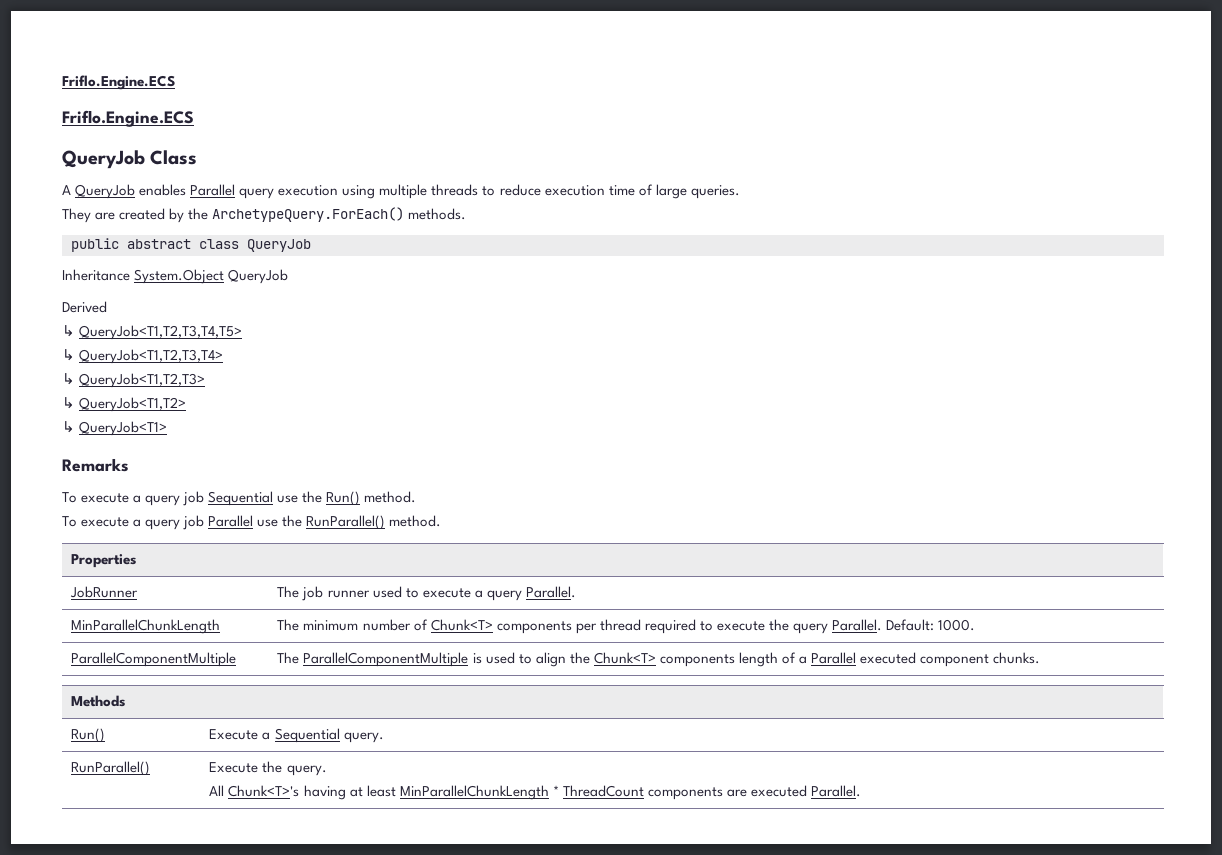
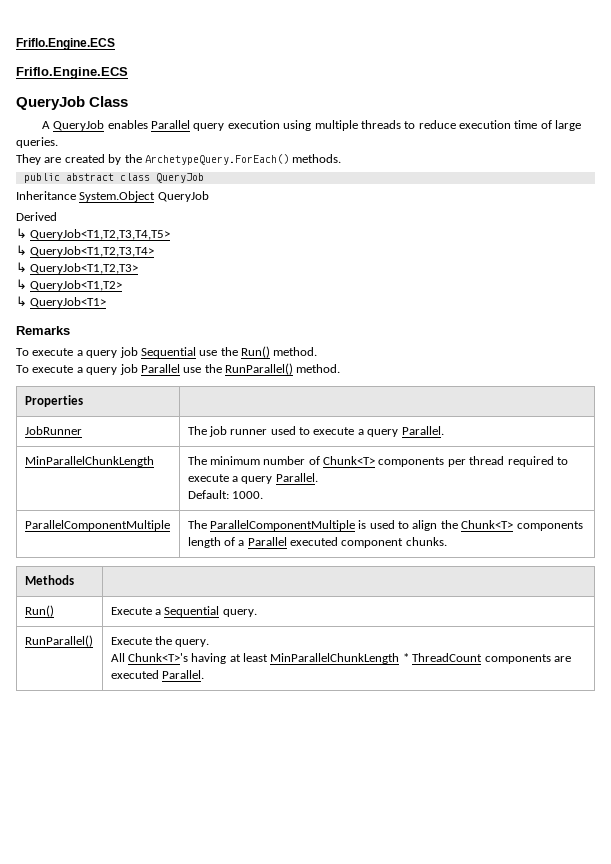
[768,619,883,634] the query Parallel. -> [231,473,318,484] a query Parallel. //

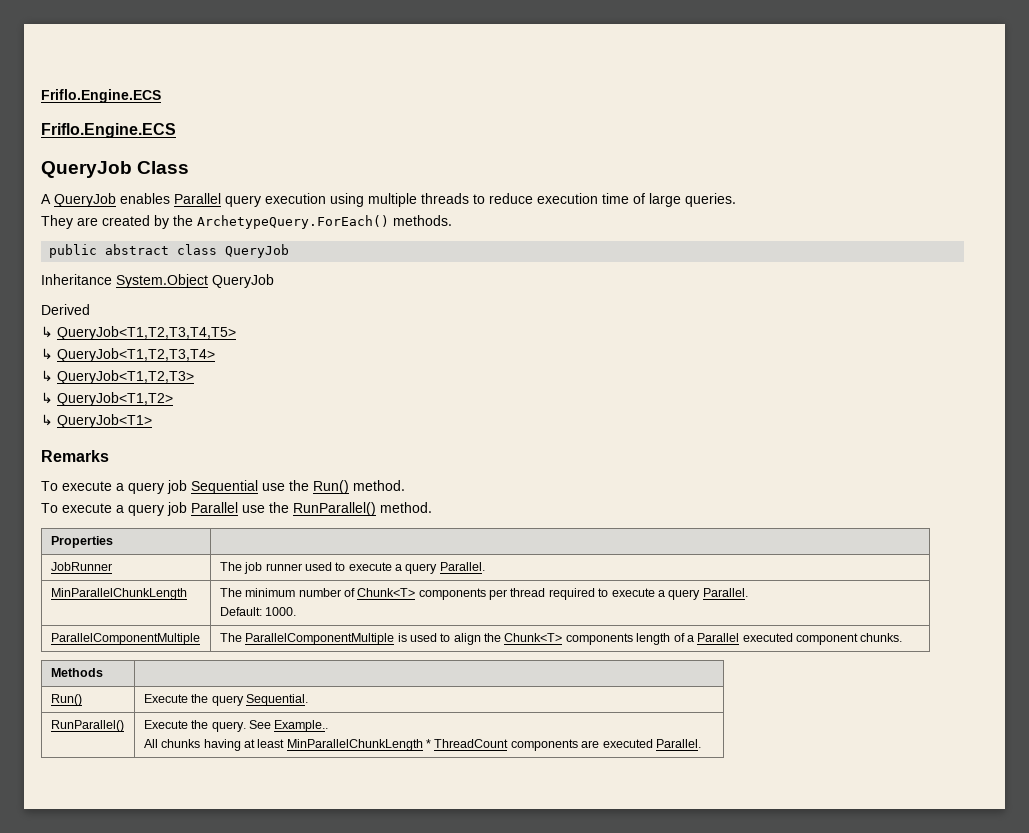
[154,606,257,617] a Sequential query. -> [191,694,308,706] the query Sequential.
(210, 643) none -> [248,720,329,732] See Example..
[127,653,188,662] Chunk<T>'s -> [161,739,201,748] chunks

